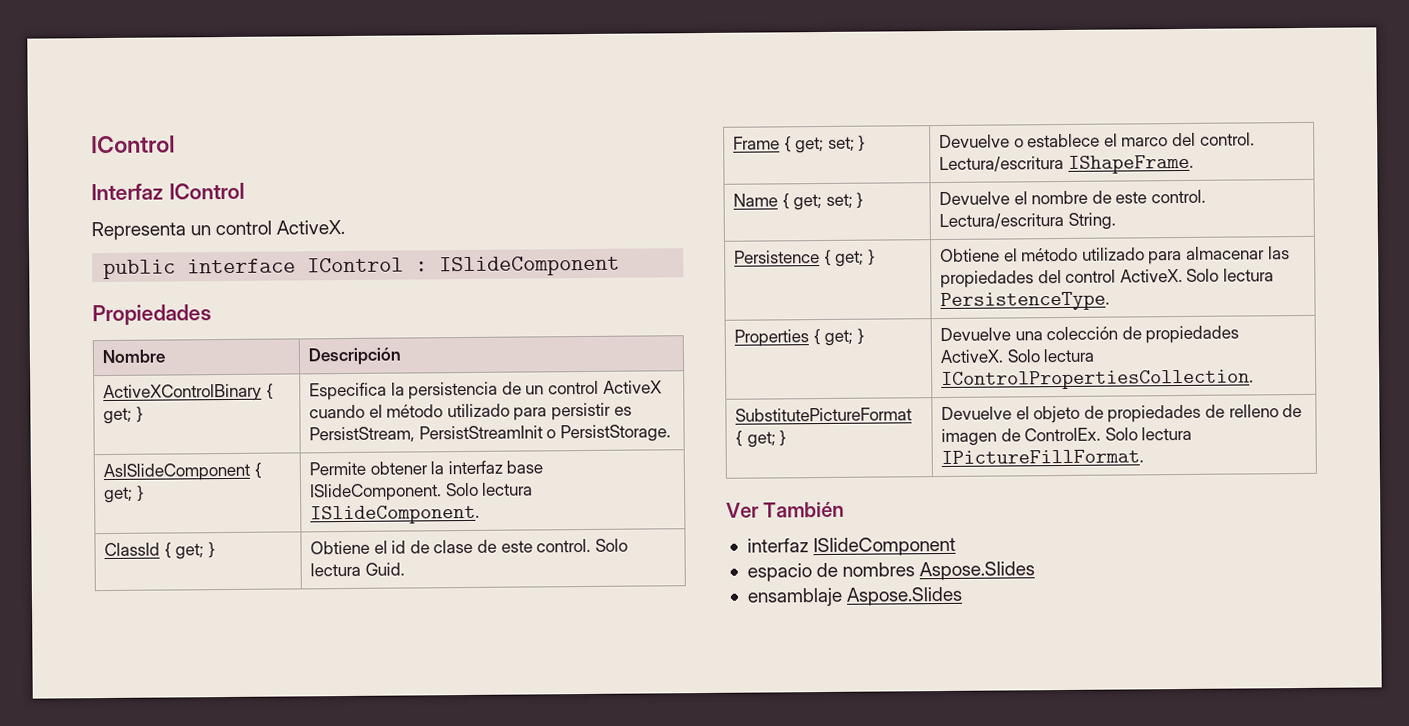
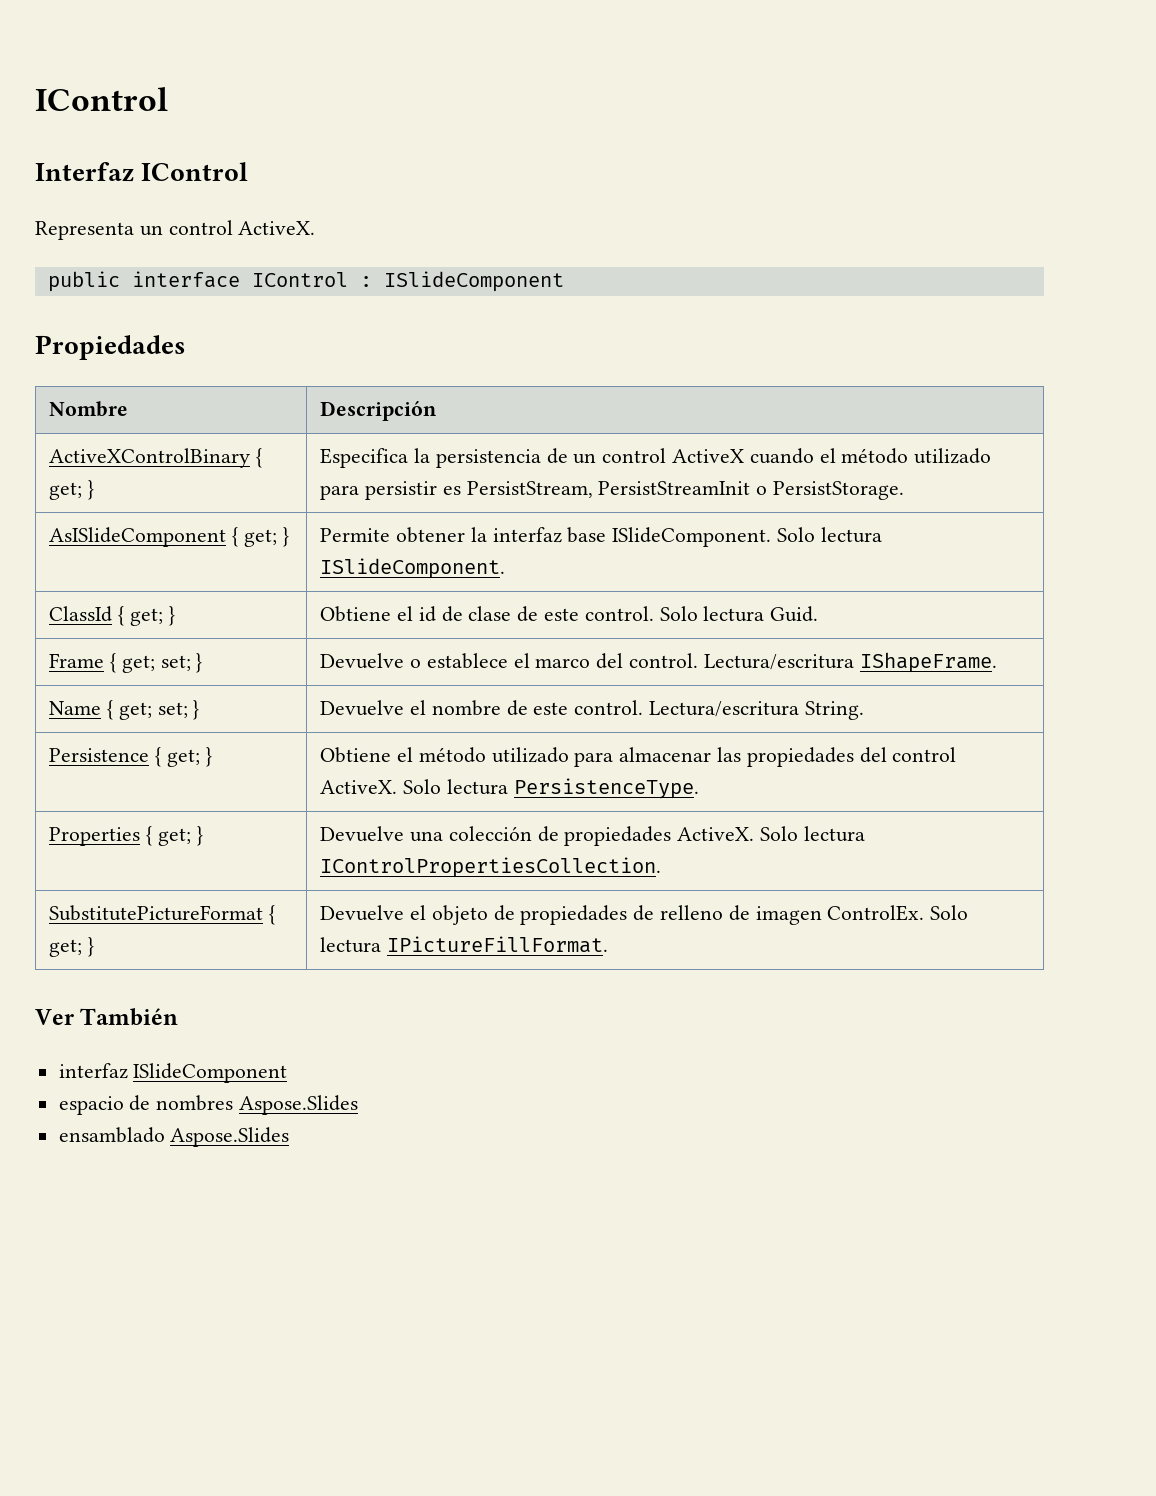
[1000,428,1021,442] de -> (822, 915) none
[746,587,843,607] ensamblaje -> [58,1127,165,1143] ensamblado

